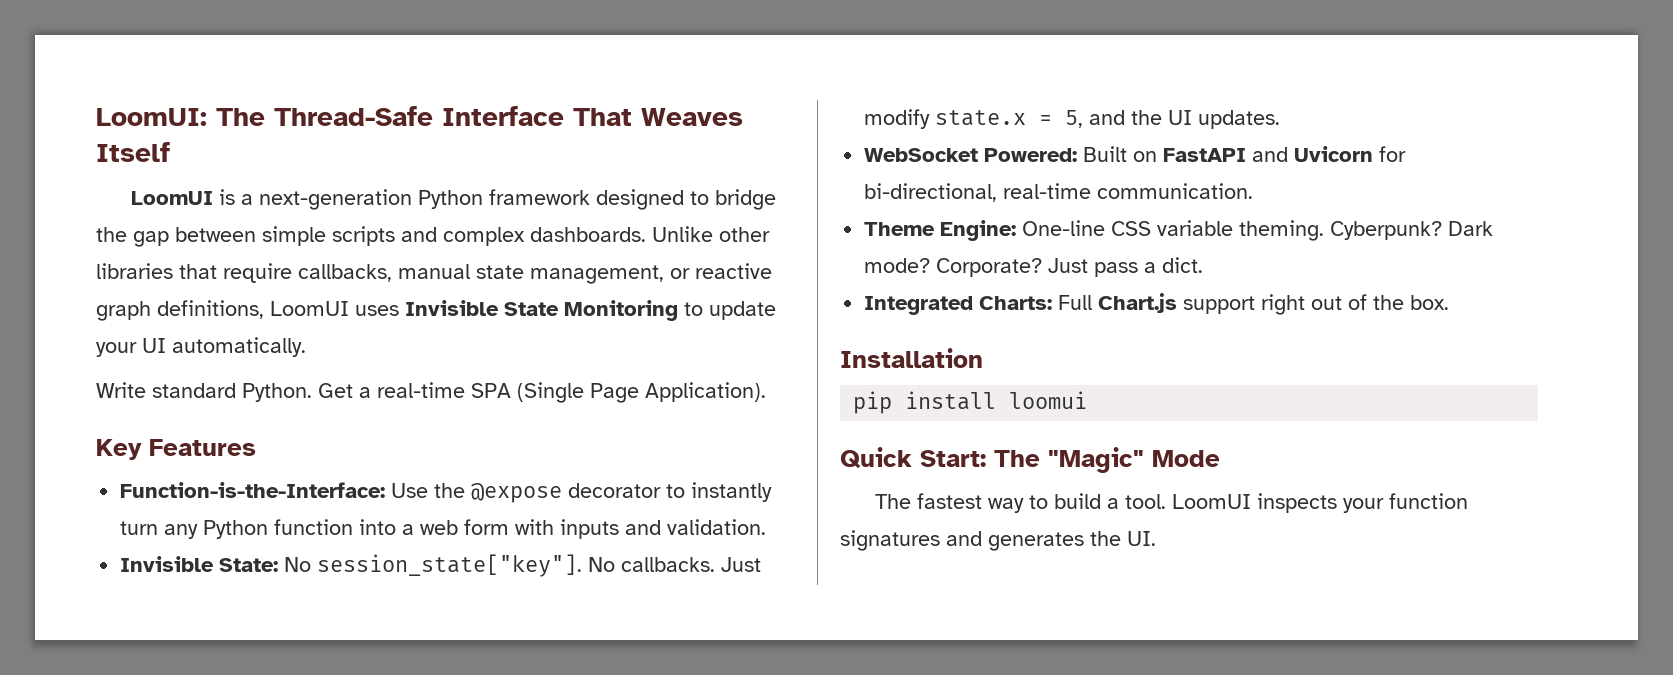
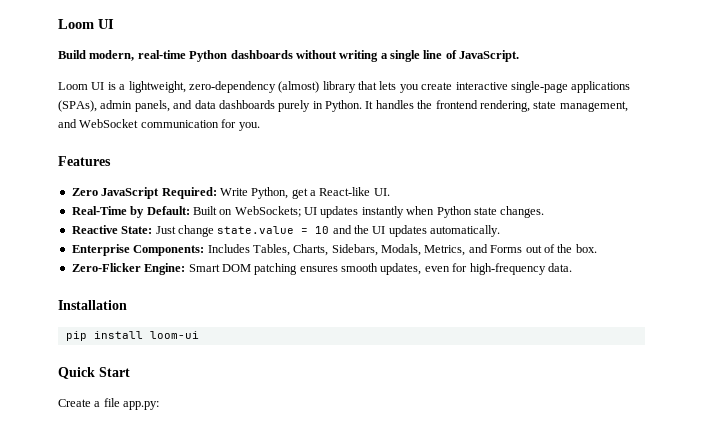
[96,106,743,126] [96,142,170,162] [130,189,776,210] [96,226,770,247] [96,263,772,284] [96,300,776,321] [96,337,306,357] [96,382,766,403] [96,439,256,460] [120,482,773,503] [120,519,767,539] [120,554,762,577] [864,109,1281,129] [864,146,1407,162] [864,183,1254,202] [864,220,1494,241] [864,257,1204,277] [864,293,1450,315] LoomUI: The Thread-Safe Interface That Weaves Itself // LoomUI is a next-generation Python framework designed to bridge the gap between simple scripts and complex dashboards. Unlike other libraries that require callbacks, manual state management, or reactive graph definitions, LoomUI uses Invisible State Monitoring to update your UI automatically. // Write standard Python. Get a real-time SPA (Single Page Application). // Key Features // Function-is-the-Interface: Use the @expose decorator to instantly turn any Python function into a web form with inputs and validation. // Invisible State: No session_state["key"]. No callbacks. Just modify state.x = 5, and the UI updates. // WebSocket Powered: Built on FastAPI and Uvicorn for bi-directional, real-time communication. // Theme Engine: One-line CSS variable theming. Cyberpunk? Dark mode? Corporate? Just pass a dict. // Integrated Charts: Full Chart.js support right out of the box. -> [58,19,114,29] [58,50,520,62] [58,81,631,93] [58,100,628,112] [58,119,260,131] [58,156,111,166] [71,187,390,199] [71,206,545,218] [71,225,501,237] [71,244,597,256] [71,263,572,275] Loom UI // Build modern, real-time Python dashboards without writing a single line of JavaScript. // Loom UI is a lightweight, zero-dependency (almost) library that lets you create interactive single-page applications (SPAs), admin panels, and data dashboards purely in Python. It handles the frontend rendering, state management, and WebSocket communication for you. // Features // Zero JavaScript Required: Write Python, get a React-like UI. // Real-Time by Default: Built on WebSockets; UI updates instantly when Python state changes. // Reactive State: Just change state.value = 10 and the UI updates automatically. // Enterprise Components: Includes Tables, Charts, Sidebars, Modals, Metrics, and Forms out of the box. // Zero-Flicker Engine: Smart DOM patching ensures smooth updates, even for high-frequency data.
[1009,391,1088,409] loomui -> [149,331,199,339] loom-ui
[920,447,1220,473] [874,493,1468,513] [840,530,1156,551] Start: The "Magic" Mode // The fastest way to build a tool. LoomUI inspects your function signatures and generates the UI. -> [99,367,130,377] [58,398,160,410] Start // Create a file app.py:

